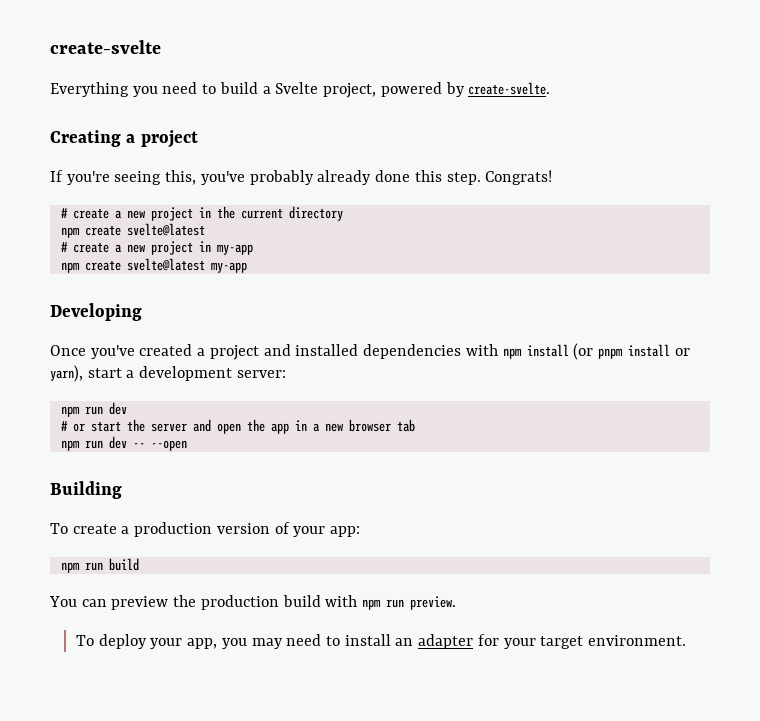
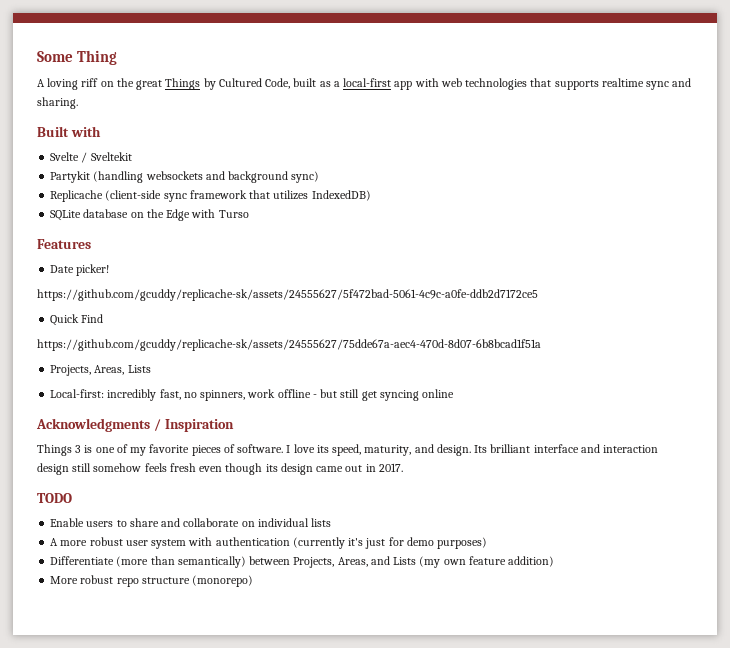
[50,40,161,54] [50,82,551,98] [50,130,198,148] [50,170,553,185] [60,206,343,221] [60,223,205,238] [60,241,253,255] [60,258,247,273] [50,303,142,321] [50,343,690,360] [50,365,286,382] [60,402,127,417] [60,419,415,434] [60,436,187,451] [50,481,122,499] [50,522,361,537] [60,558,139,573] [49,595,457,610] [75,634,687,649] create-svelte // Everything you need to build a Svelte project, powered by create-svelte. // Creating a project // If you're seeing this, you've probably already done this step. Congrats! // # create a new project in the current directory // npm create svelte@latest // # create a new project in my-app // npm create svelte@latest my-app // Developing // Once you've created a project and installed dependencies with npm install (or pnpm install or yarn), start a development server: // npm run dev // # or start the server and open the app in a new browser tab // npm run dev -- --open // Building // To create a production version of your app: // npm run build // You can preview the production build with npm run preview. // To deploy your app, you may need to install an adapter for your target environment. -> [37,50,118,65] [37,78,692,90] [37,97,78,109] [37,126,101,137] [50,152,132,163] [50,171,320,183] [50,190,371,202] [50,209,249,221] [37,239,91,249] [50,264,110,276] [37,289,538,301] [50,314,104,326] [37,339,541,351] [50,365,151,376] [50,389,455,401] [36,418,234,432] [37,444,659,456] [37,463,403,475] [37,493,72,503] [50,518,332,527] [50,537,488,549] [50,556,555,568] [50,575,254,587] Some Thing // A loving riff on the great Things by Cultured Code, built as a local-first app with web technologies that supports realtime sync and sharing. // Built with // Svelte / Sveltekit // Partykit (handling websockets and background sync) // Replicache (client-side sync framework that utilizes IndexedDB) // SQLite database on the Edge with Turso // Features // Date picker! // https://github.com/gcuddy/replicache-sk/assets/24555627/5f472bad-5061-4c9c-a0fe-ddb2d7172ce5 // Quick Find // https://github.com/gcuddy/replicache-sk/assets/24555627/75dde67a-aec4-470d-8d07-6b8bcad1f51a // Projects, Areas, Lists // Local-first: incredibly fast, no spinners, work offline - but still get syncing online // Acknowledgments / Inspiration // Things 3 is one of my favorite pieces of software. I love its speed, maturity, and design. Its brilliant interface and interaction design still somehow feels fresh even though its design came out in 2017. // TODO // Enable users to share and collaborate on individual lists // A more robust user system with authentication (currently it's just for demo purposes) // Differentiate (more than semantically) between Projects, Areas, and Lists (my own feature addition) // More robust repo structure (monorepo)

